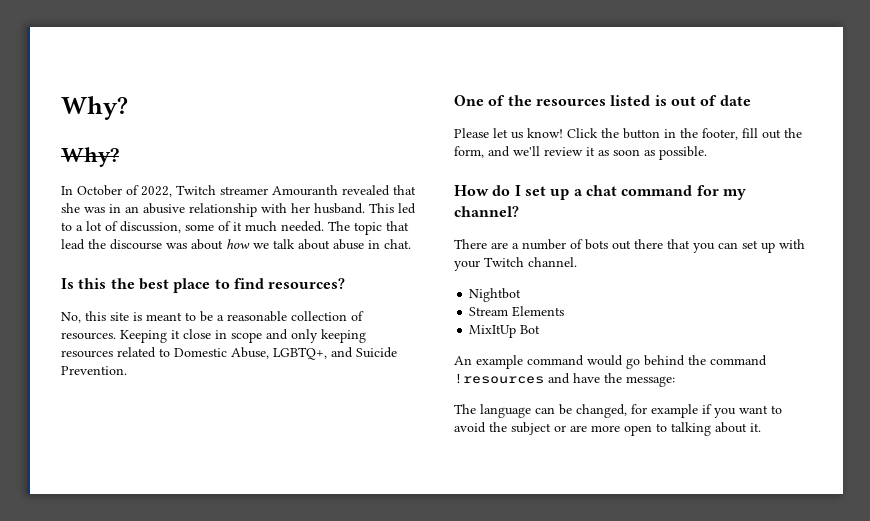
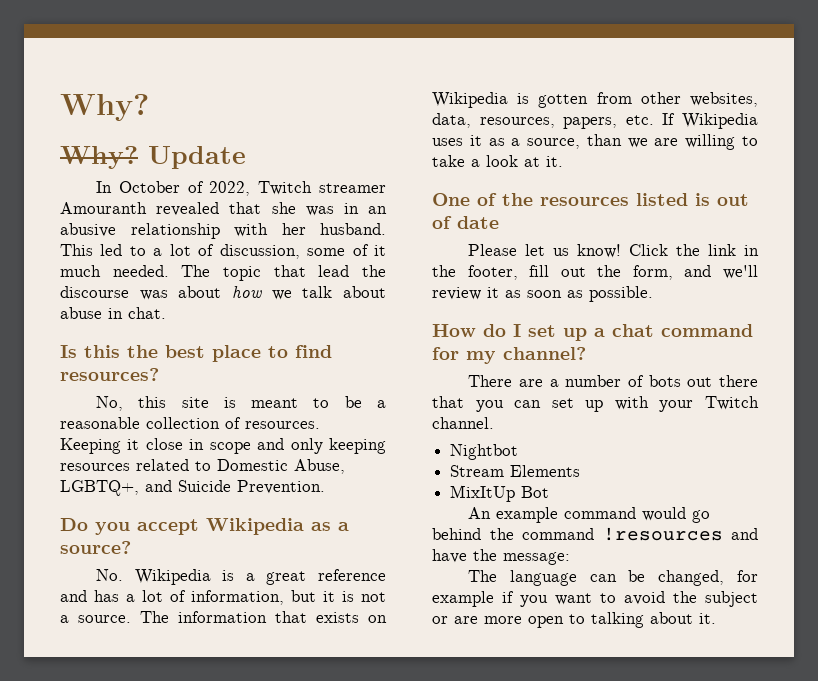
(119, 157) none -> [148,146,246,169] Update
(127, 370) none -> [60,518,349,535] [60,541,131,554] [96,569,386,585] [60,590,386,605] [60,611,387,623] [432,92,758,108] [432,113,758,129] [432,134,758,150] [432,155,563,167] // Do you accept Wikipedia as a source? // No. Wikipedia is a great reference and has a lot of information, but it is not a source. The information that exists on Wikipedia is gotten from other websites, data, resources, papers, etc. If Wikipedia uses it as a source, than we are willing to take a look at it.
[623,128,660,139] button -> [708,244,737,256] link

